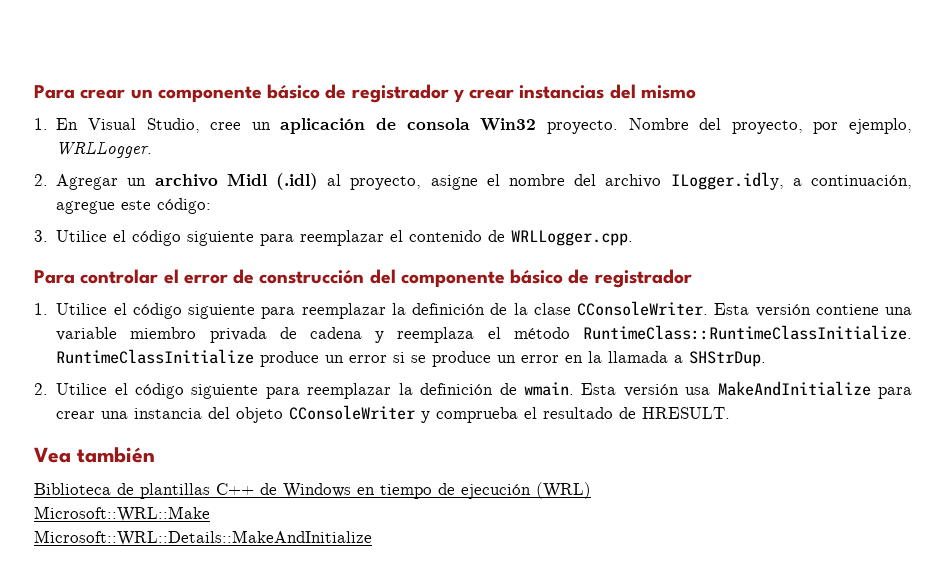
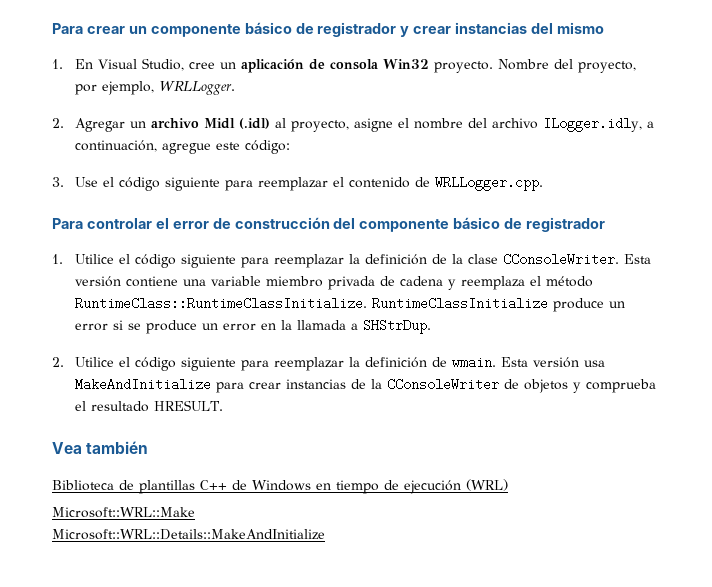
[56,230,108,242] Utilice -> [75,177,99,187] Use
[101,405,416,423] una instancia del objeto CConsoleWriter -> [286,378,569,393] instancias de la CConsoleWriter de objetos
[619,407,637,419] de -> (150, 406) none

